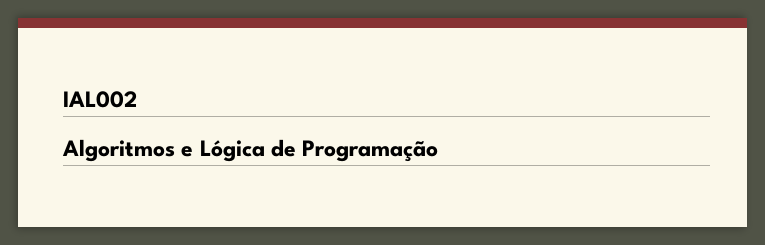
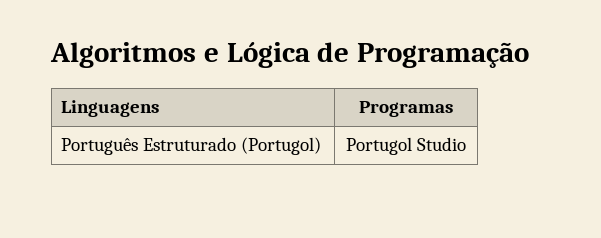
[63,91,137,108] IAL002 // -> (50, 55) none
(439, 151) none -> [61,100,160,117] [359,101,453,117] [61,137,322,155] [346,137,466,155] // Linguagens | Programas // Português Estruturado (Portugol) | Portugol Studio

